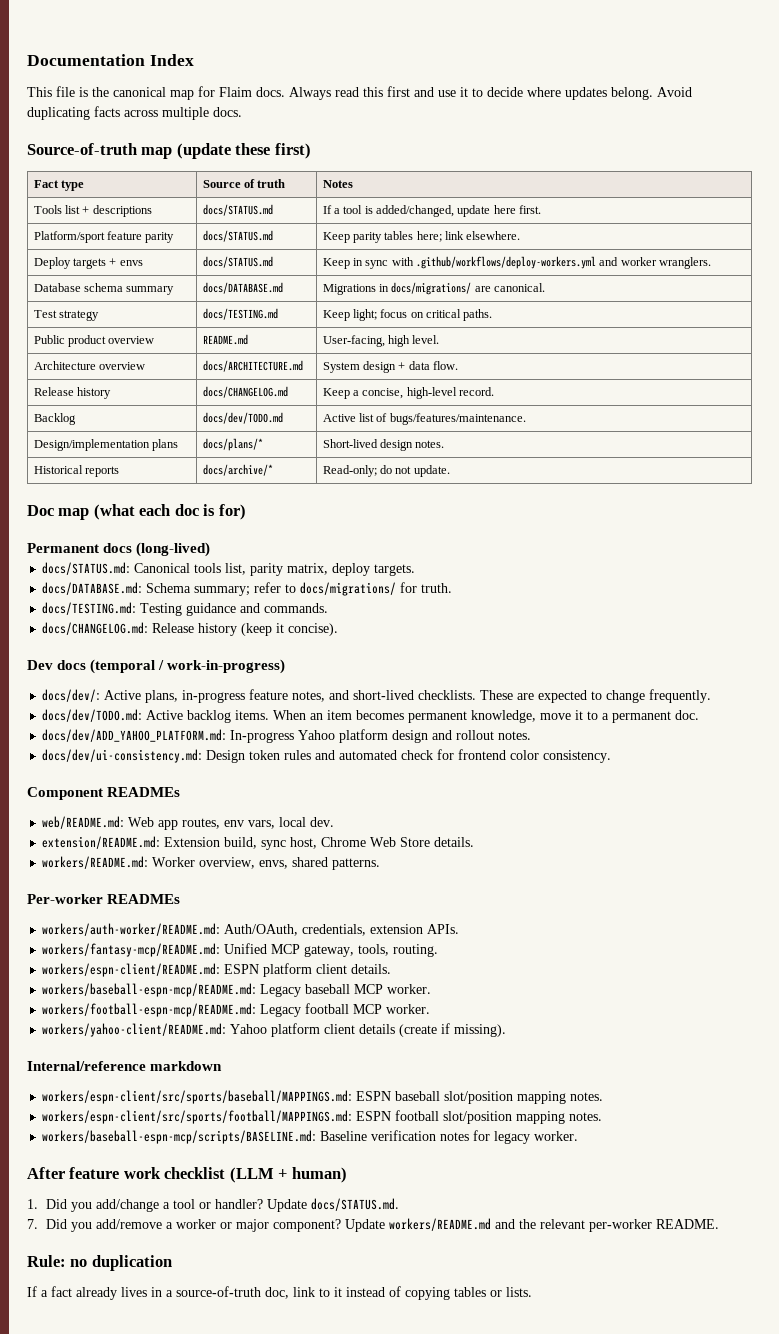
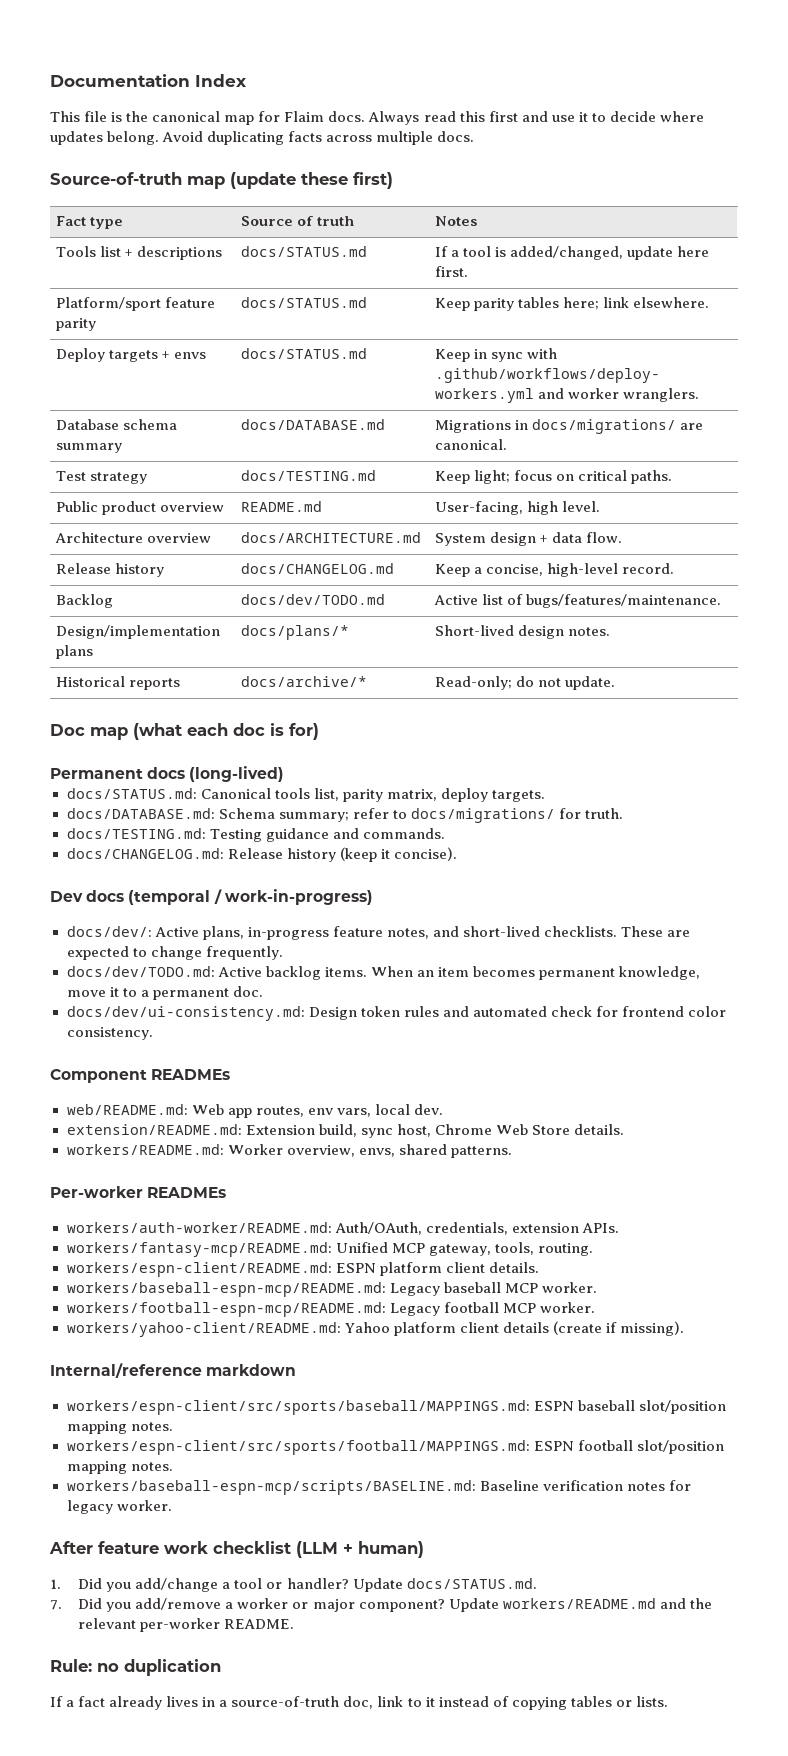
[42,729,532,743] // docs/dev/ADD_YAHOO_PLATFORM.md: In-progress Yahoo platform design and rollout notes. -> (263, 991) none

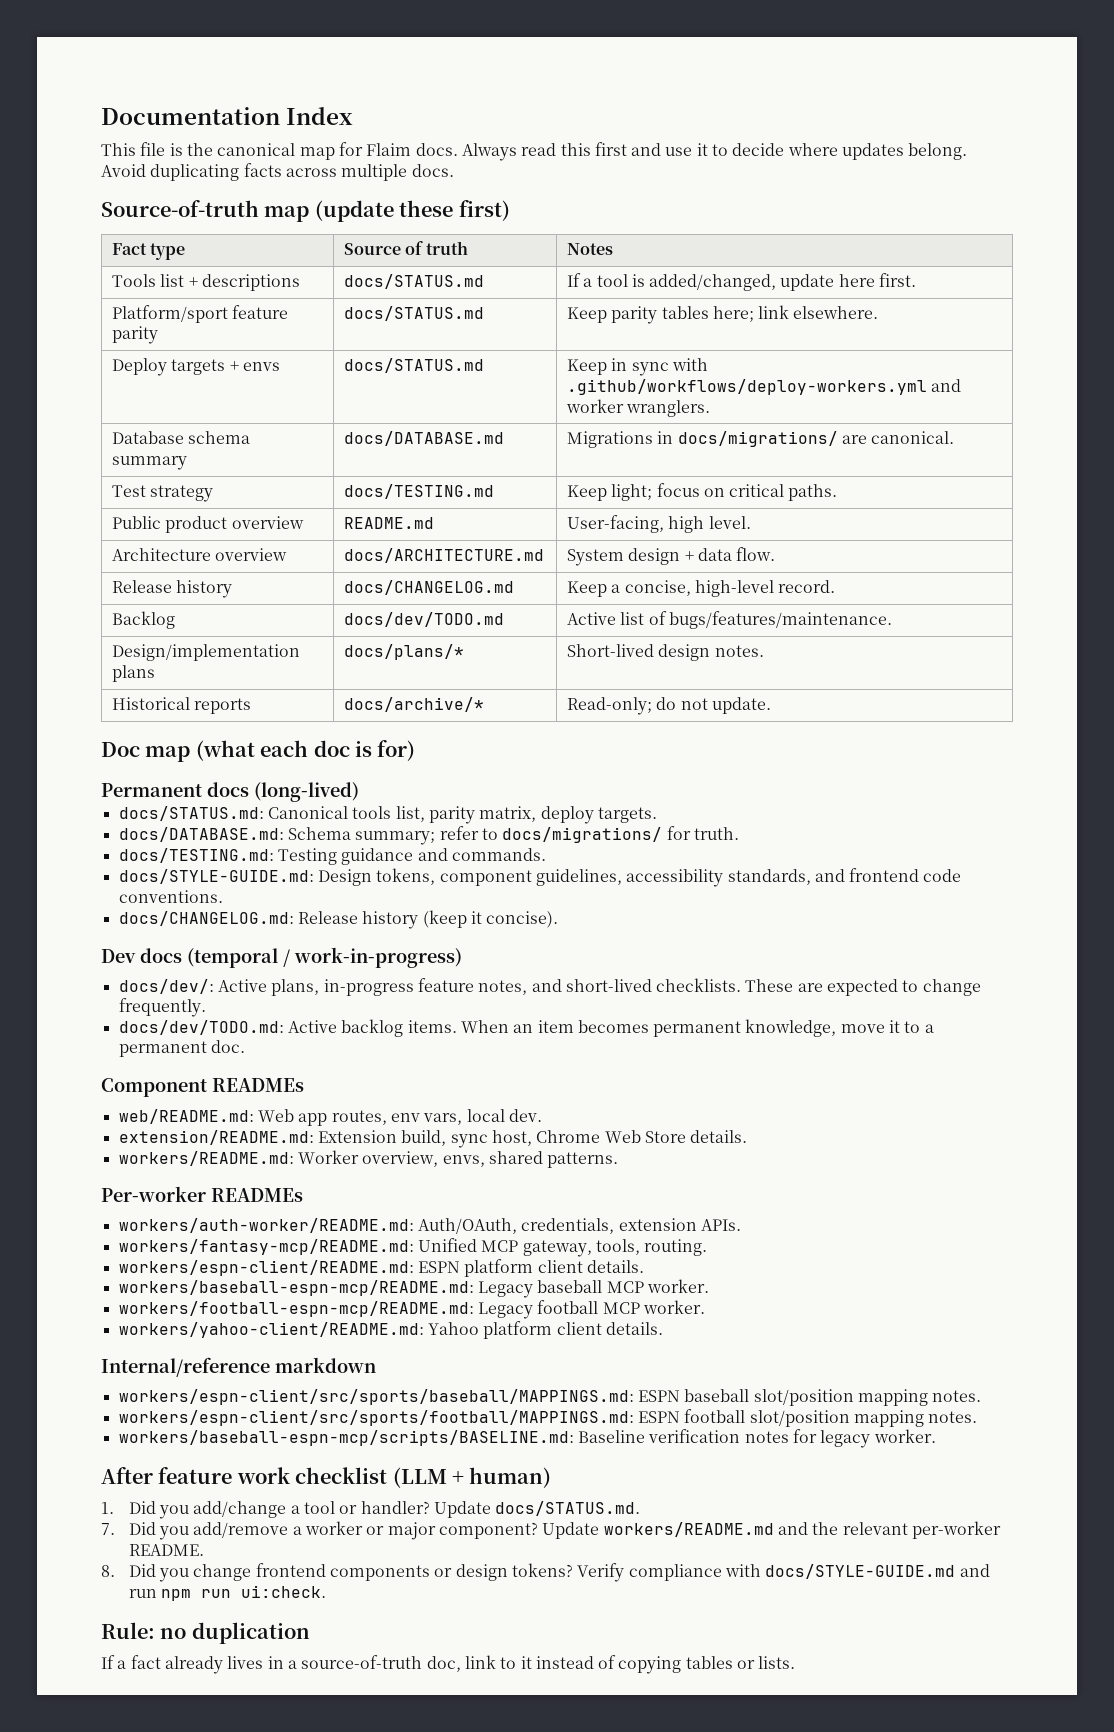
(445, 833) none -> [118,868,962,887] [118,890,223,903] // docs/STYLE-GUIDE.md: Design tokens, component guidelines, accessibility standards, and frontend code conventions.
[66,1006,726,1021] [66,1027,153,1040] // docs/dev/ui-consistency.md: Design token rules and automated check for frontend color consistency. -> (245, 1046) none
[502,1321,684,1336] details (create if missing). -> [605,1322,663,1335] details.
(295, 1624) none -> [101,1563,990,1582] [128,1585,327,1601] // 8. Did you change frontend components or design tokens? Verify compliance with docs/STYLE-GUIDE.md and run npm run ui:check.

